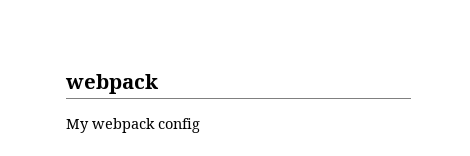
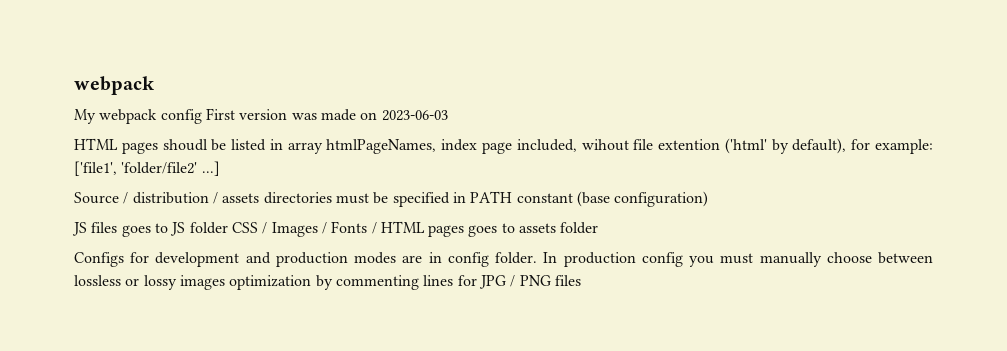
(200, 125) none -> [205,108,448,121] [74,138,934,154] [74,161,220,176] [74,191,709,207] [72,221,599,237] [74,252,934,267] [74,275,581,290] First version was made on 2023-06-03 // HTML pages shoudl be listed in array htmlPageNames, index page included, wihout file extention ('html' by default), for example: ['file1', 'folder/file2' ...] // Source / distribution / assets directories must be specified in PATH constant (base configuration) // JS files goes to JS folder CSS / Images / Fonts / HTML pages goes to assets folder // Configs for development and production modes are in config folder. In production config you must manually choose between lossless or lossy images optimization by commenting lines for JPG / PNG files

